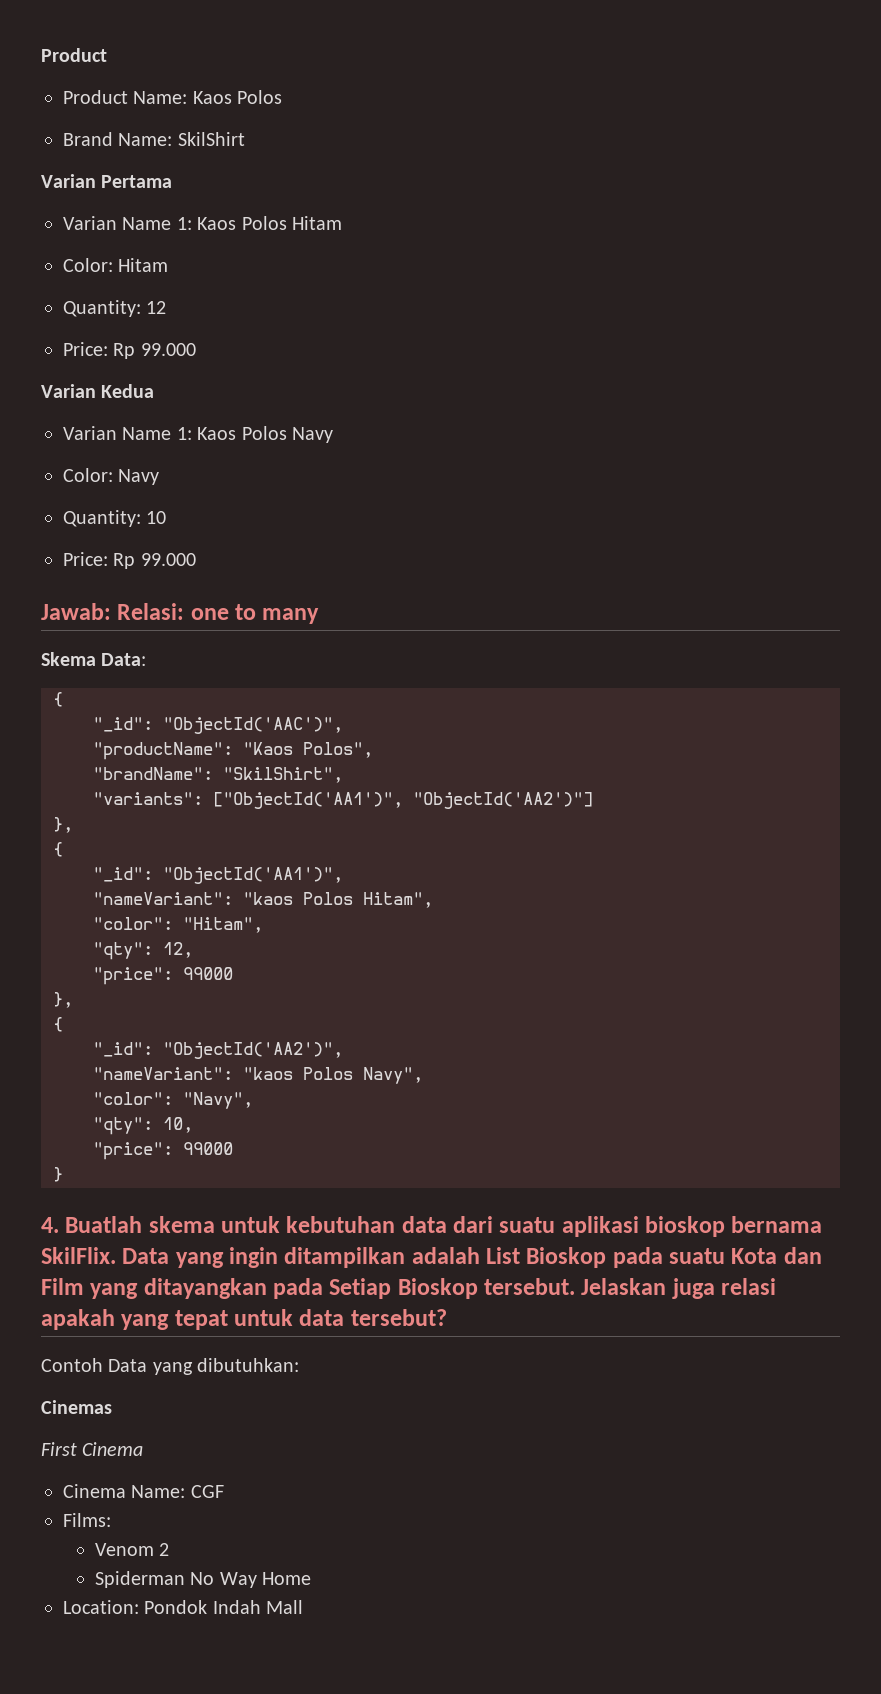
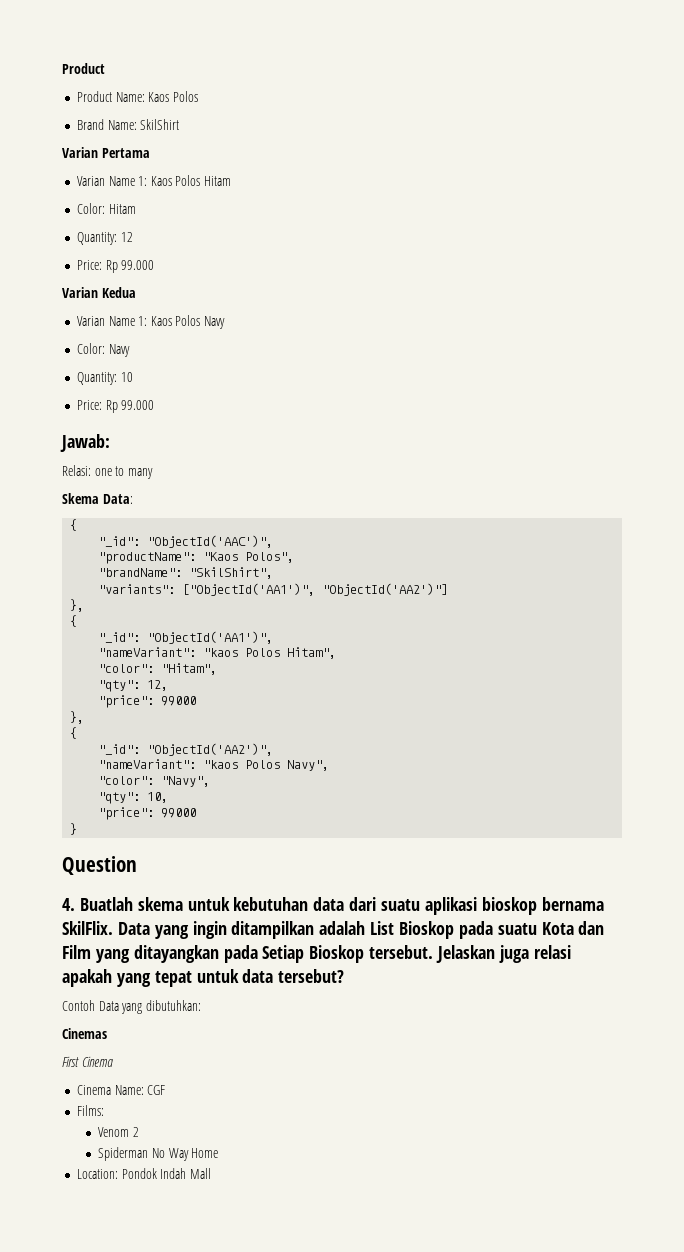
(111, 611) none -> (110, 443) //
(63, 1174) none -> [62,856,137,875] // Question

